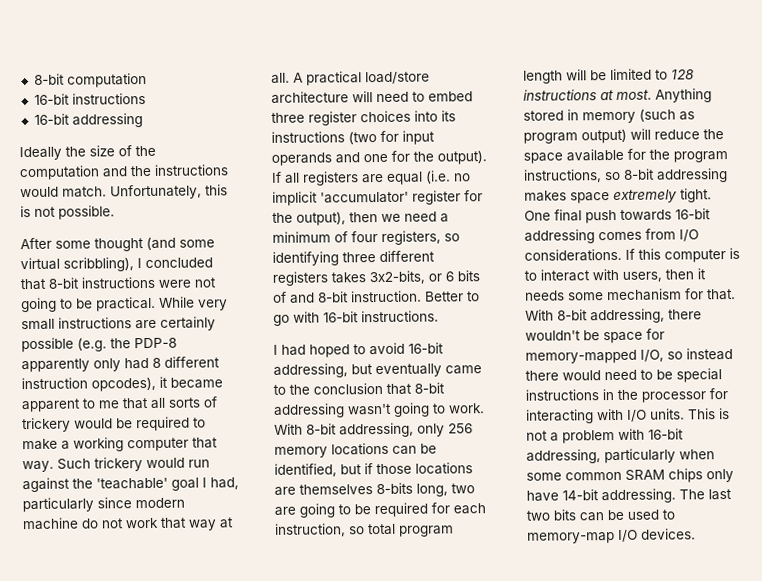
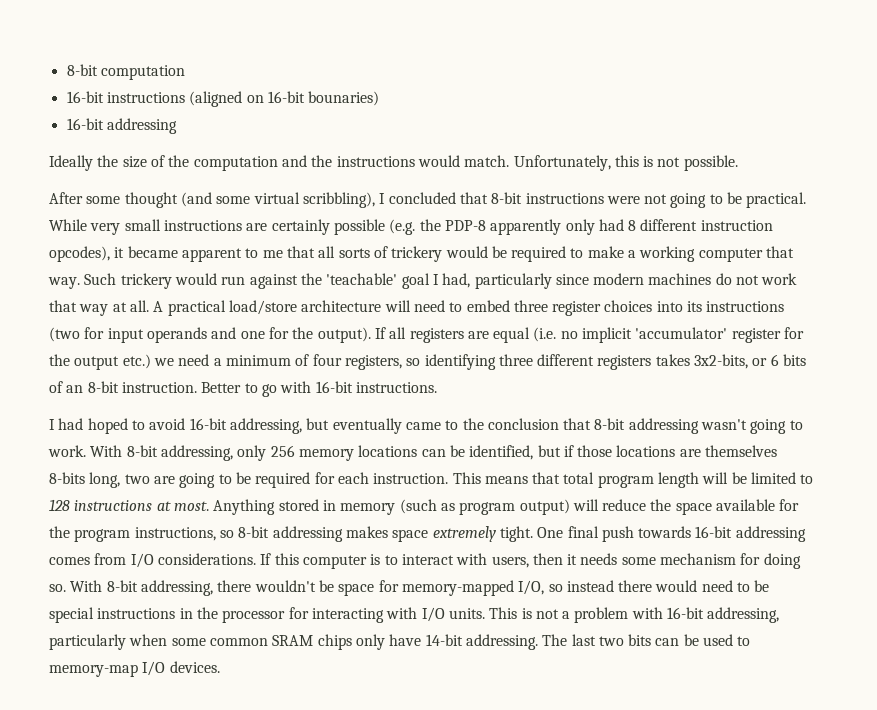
(146, 99) none -> [189,91,380,107] (aligned on 16-bit bounaries)
[22,517,79,531] machine -> [648,273,712,285] machines
[296,211,378,226] output), then -> [74,354,151,370] output etc.)
[290,292,315,304] and -> [66,385,84,393] an
[274,523,365,537] instruction, so -> [373,472,561,484] instruction. This means that
[707,288,736,301] that. -> [763,553,801,569] [49,584,66,592] doing so.

